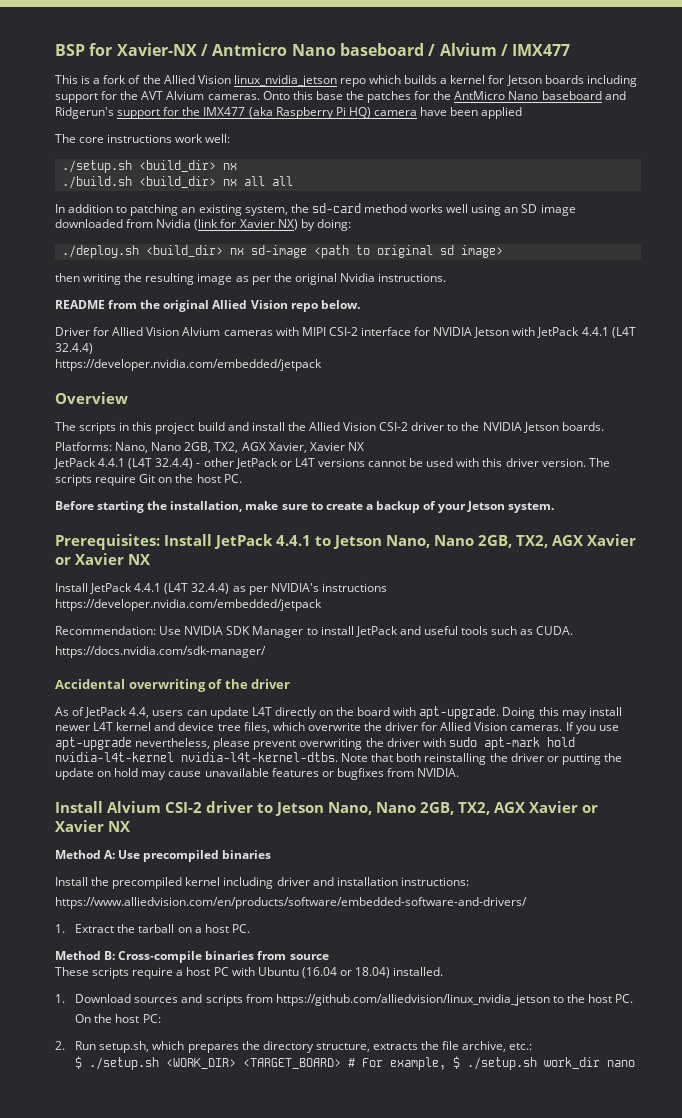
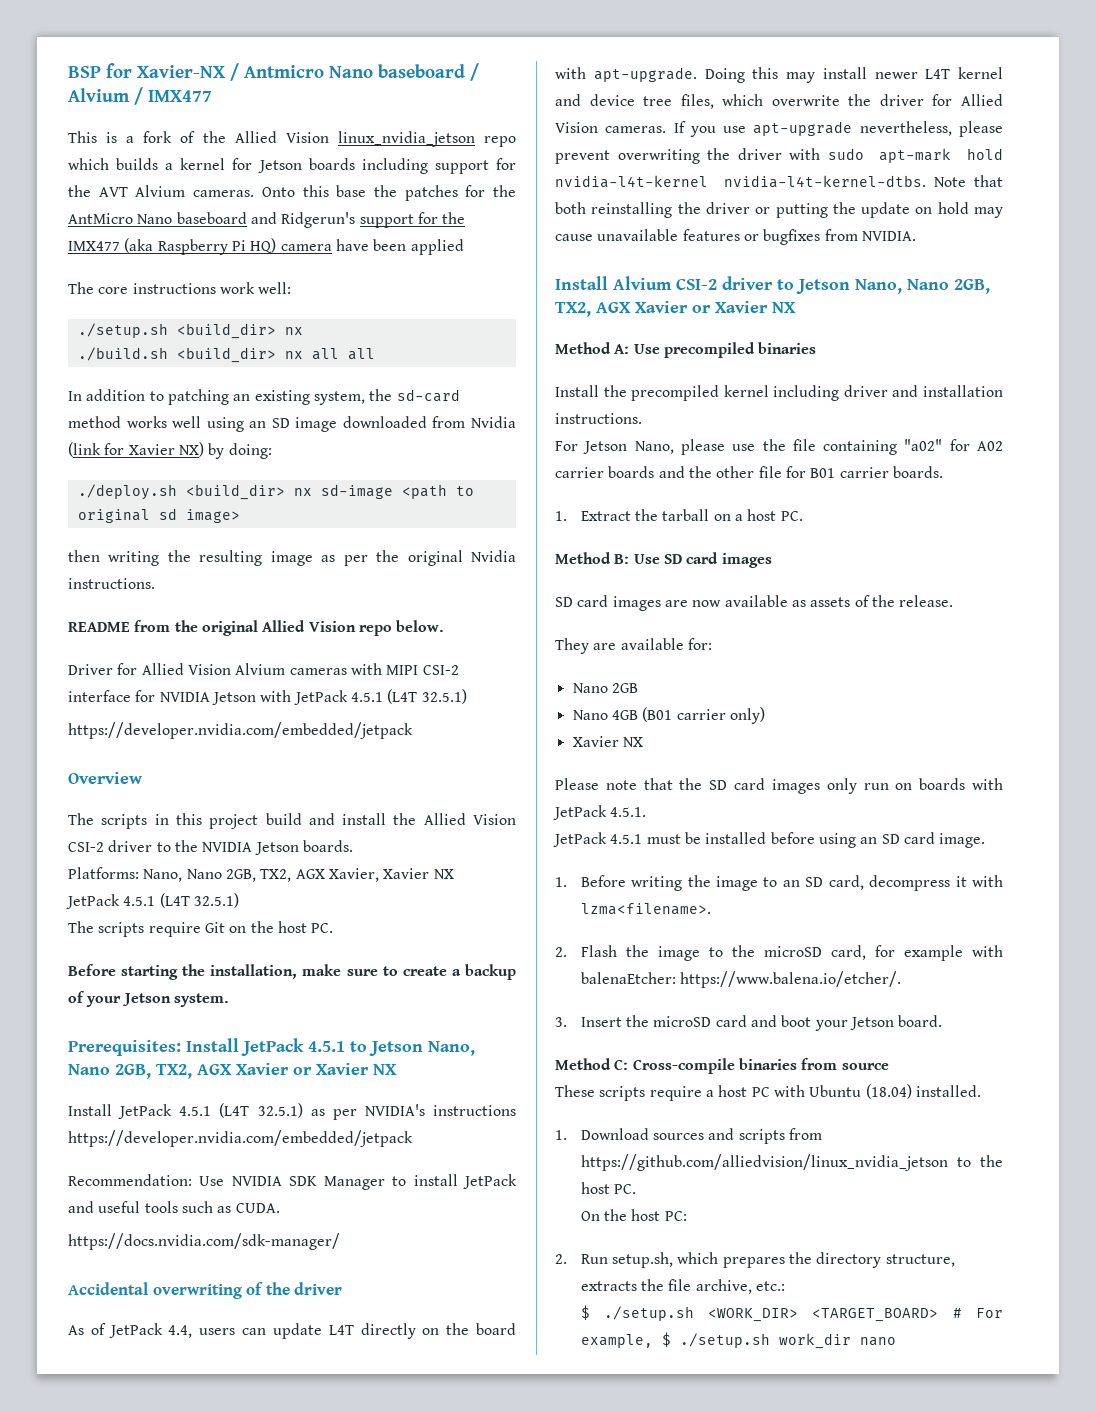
[581,327,636,338] [55,343,93,354] 4.4.1 (L4T 32.4.4) -> [350,689,467,704] 4.5.1 (L4T 32.5.1)
[98,458,586,469] 4.4.1 (L4T 32.4.4) - other JetPack or L4T versions cannot be used with this driver version. -> [123,893,239,908] 4.5.1 (L4T 32.5.1) //
[276,535,311,546] 4.4.1 -> [308,1041,345,1052] 4.5.1
[134,583,230,594] 4.4.1 (L4T 32.4.4) -> [179,1103,303,1118] 4.5.1 (L4T 32.5.1)
[400,877,469,886] [55,897,527,909] instructions: // https://www.alliedvision.com/en/products/software/embedded-software-and-drivers/ -> [555,413,642,424] [555,439,1003,455] [555,466,943,478] instructions. // For Jetson Nano, please use the file containing "a02" for A02 carrier boards and the other file for B01 carrier boards.
(116, 955) none -> [633,552,772,568] [555,595,954,611] [555,638,712,654] [572,683,638,693] [572,707,765,724] [572,736,643,747] [555,778,1003,794] [553,805,647,820] [553,832,986,848] [555,875,1003,891] [580,903,711,915] [555,945,1003,961] [580,971,902,988] [555,1015,943,1031] [555,1058,629,1070] Use SD card images // SD card images are now available as assets of the release. // They are available for: // Nano 2GB // Nano 4GB (B01 carrier only) // Xavier NX // Please note that the SD card images only run on boards with JetPack 4.5.1. // JetPack 4.5.1 must be installed before using an SD card image. // 1. Before writing the image to an SD card, decompress it with lzma<filename>. // 2. Flash the image to the microSD card, for example with balenaEtcher: https://www.balena.io/etcher/. // 3. Insert the microSD card and boot your Jetson board. // Method C:
[301,967,391,978] (16.04 or 18.04) -> [865,1084,912,1099] (18.04)

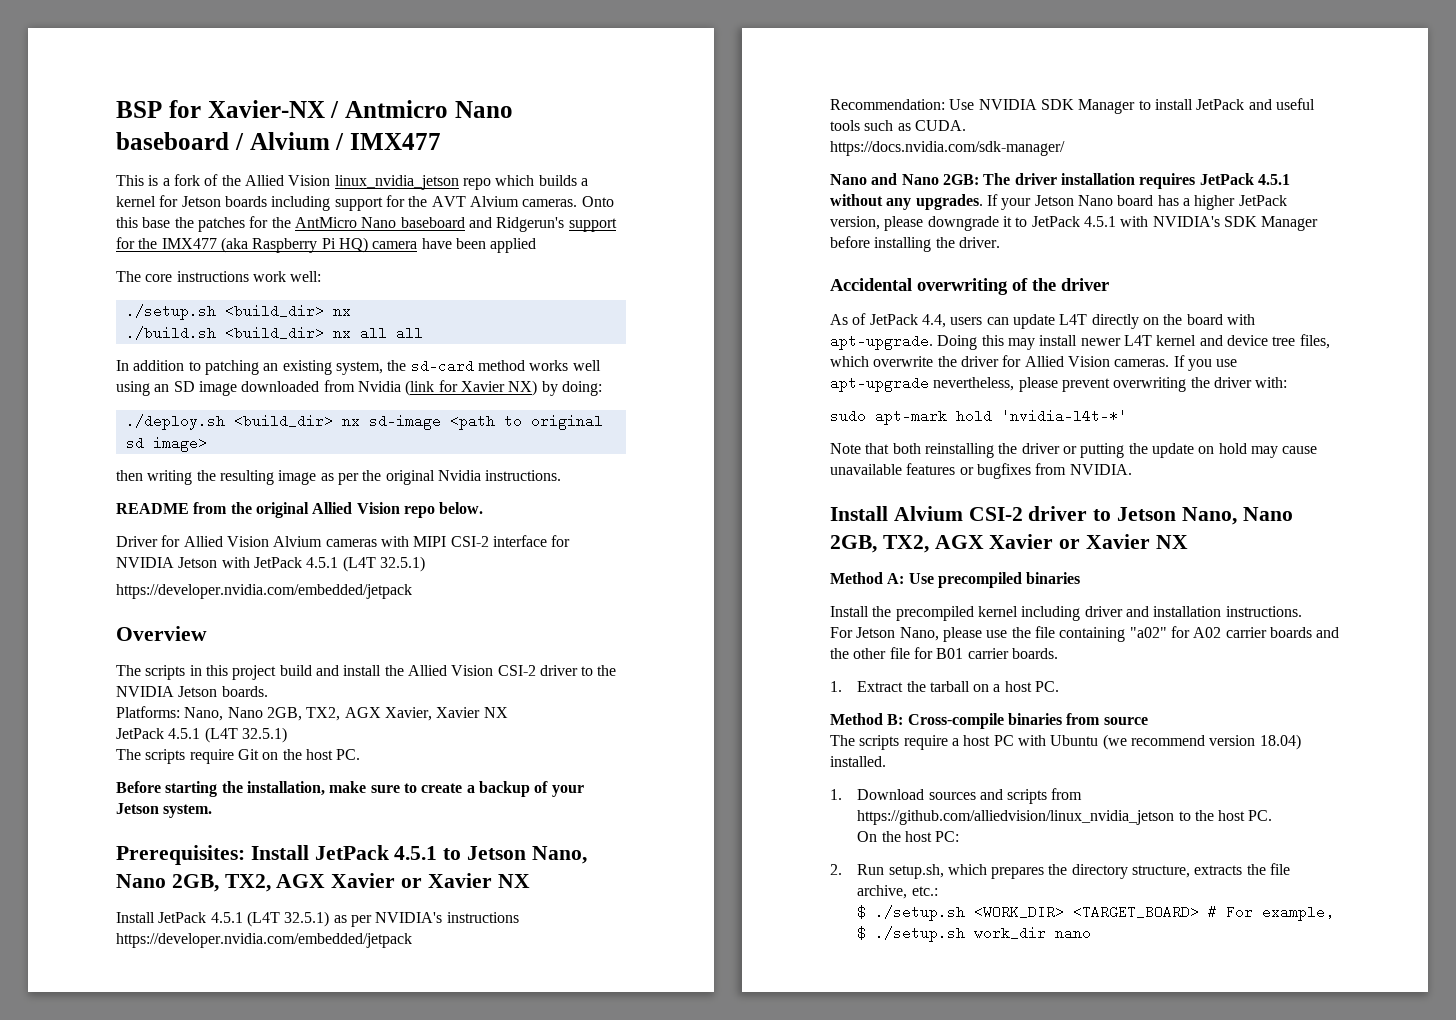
(340, 1241) none -> [830,173,1290,189] [830,194,1287,210] [830,216,1319,231] [830,236,1000,252] // Nano and Nano 2GB: The driver installation requires JetPack 4.5.1 without any upgrades. If your Jetson Nano board has a higher JetPack version, please downgrade it to JetPack 4.5.1 with NVIDIA's SDK Manager before installing the driver.
[789,148,821,160] with -> [1255,377,1288,388] with: //
[555,175,927,188] nvidia-l4t-kernel nvidia-l4t-kernel-dtbs. -> [1001,409,1127,423] 'nvidia-l4t-*' //
[633,552,772,568] [555,595,954,611] [555,638,712,654] [572,683,638,693] [572,707,765,724] [572,736,643,747] [555,778,1003,794] [553,805,647,820] [553,832,986,848] [555,875,1003,891] [580,903,711,915] [555,945,1003,961] [580,971,902,988] [555,1015,943,1031] [555,1058,629,1070] Use SD card images // SD card images are now available as assets of the release. // They are available for: // Nano 2GB // Nano 4GB (B01 carrier only) // Xavier NX // Please note that the SD card images only run on boards with JetPack 4.5.1. // JetPack 4.5.1 must be installed before using an SD card image. // 1. Before writing the image to an SD card, decompress it with lzma<filename>. // 2. Flash the image to the microSD card, for example with balenaEtcher: https://www.balena.io/etcher/. // 3. Insert the microSD card and boot your Jetson board. // Method C: -> (904, 719) none
[555,1085,595,1097] These -> [830,735,855,746] The
[865,1084,912,1099] (18.04) -> [1102,734,1301,750] (we recommend version 18.04)

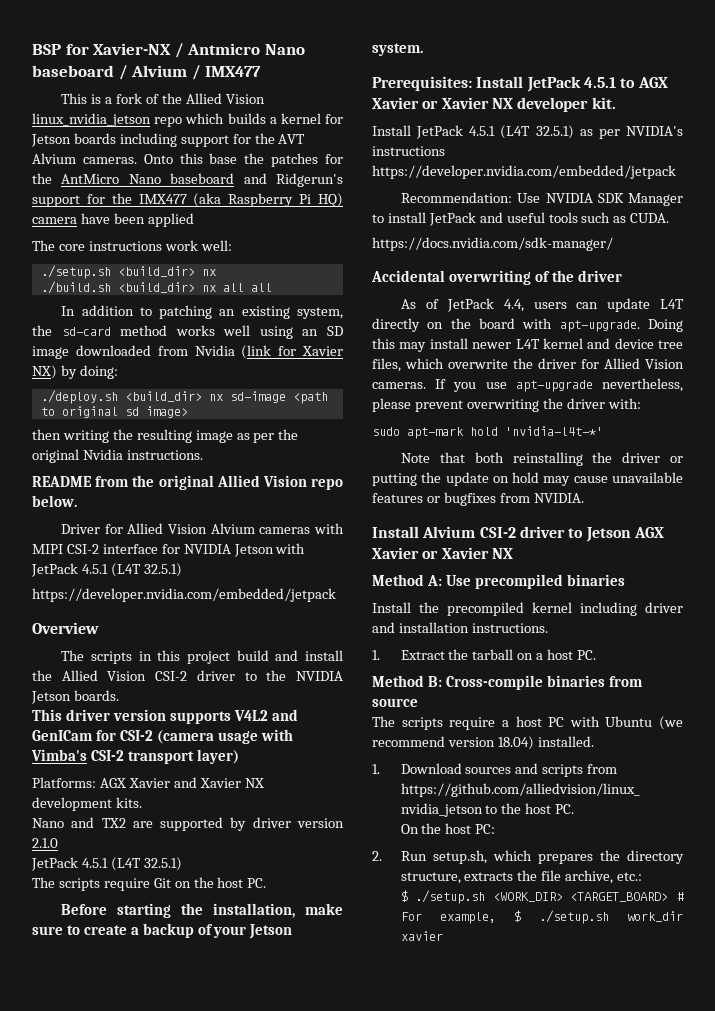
[116,706,508,721] Platforms: Nano, Nano 2GB, TX2, AGX Xavier, Xavier NX -> [32,709,298,724] [32,729,293,744] [31,749,239,764] [32,777,264,788] [32,797,142,811] [32,817,344,831] [32,838,58,848] This driver version supports V4L2 and GenICam for CSI-2 (camera usage with Vimba's CSI-2 transport layer) // Platforms: AGX Xavier and Xavier NX development kits. // Nano and TX2 are supported by driver version 2.1.0
[467,846,587,864] [116,873,530,892] Jetson Nano, Nano 2GB, TX2, AGX Xavier or Xavier NX -> [637,77,668,88] [372,97,616,112] AGX Xavier or Xavier NX developer kit.
[830,173,1290,189] [830,194,1287,210] [830,216,1319,231] [830,236,1000,252] // Nano and Nano 2GB: The driver installation requires JetPack 4.5.1 without any upgrades. If your Jetson Nano board has a higher JetPack version, please downgrade it to JetPack 4.5.1 with NVIDIA's SDK Manager before installing the driver. -> (613, 244) none
[1181,507,1293,525] [830,535,929,553] Nano, Nano 2GB, TX2, -> (631, 534) none
[830,626,1340,642] [830,647,1058,659] // For Jetson Nano, please use the file containing "a02" for A02 carrier boards and the other file for B01 carrier boards. -> (548, 628) none
[1055,926,1092,940] nano -> [400,931,443,941] xavier

